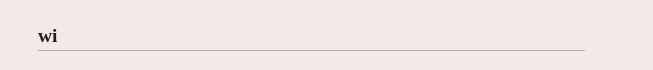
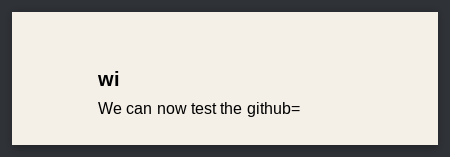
(58, 35) none -> [98,102,300,117] // We can now test the github=

